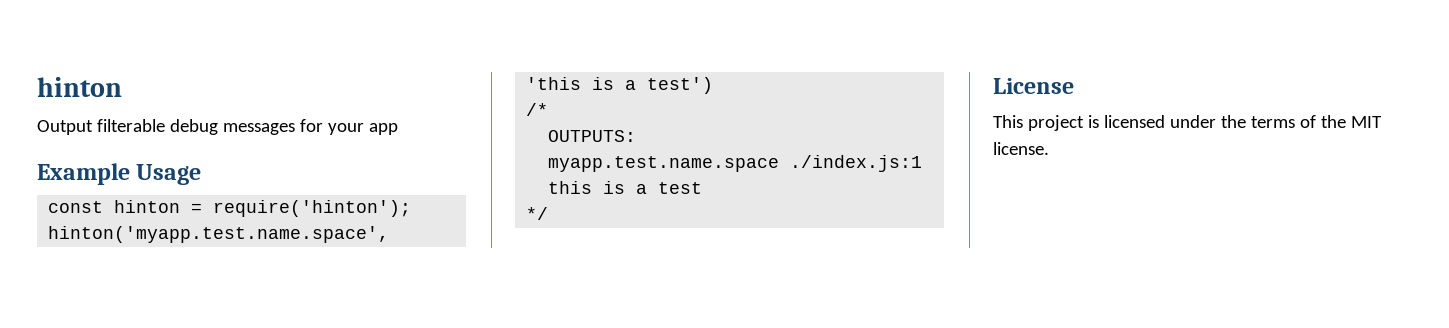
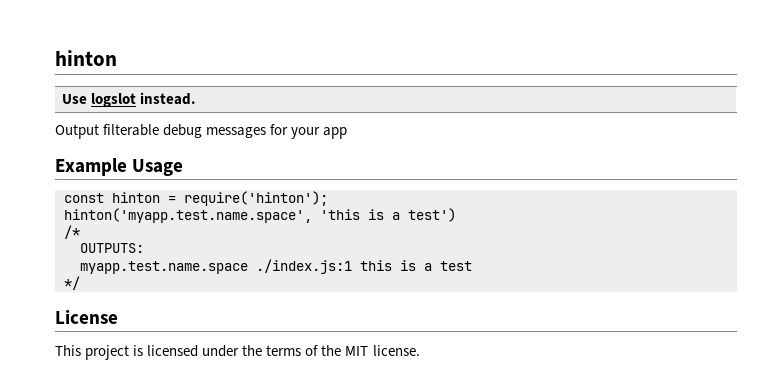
[37,77,122,97] hinton -> [55,50,117,66] [61,92,196,107] hinton // Use logslot instead.

